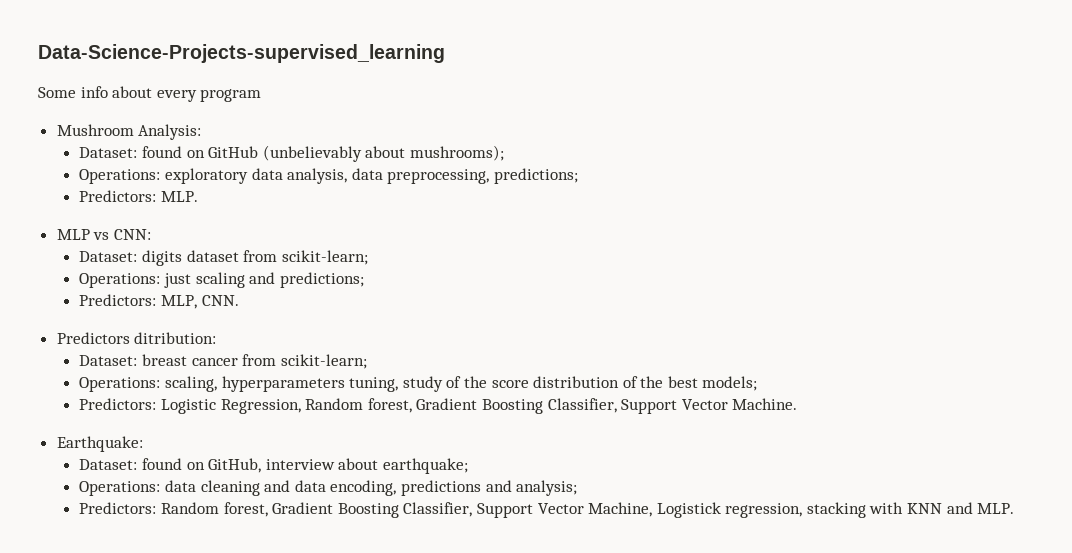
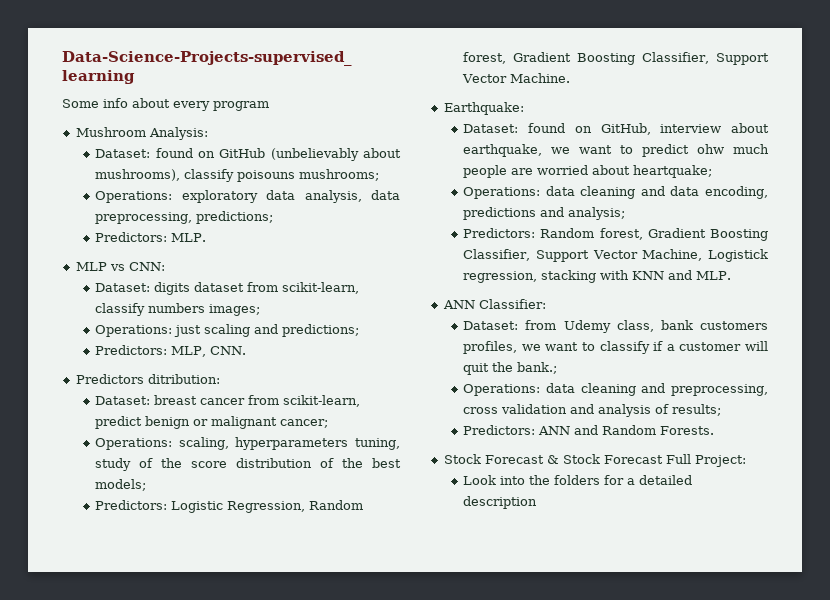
[409,145,504,161] mushrooms); -> [95,169,380,182] mushrooms), classify poisouns mushrooms;
[281,250,368,265] scikit-learn; -> [282,282,360,294] [95,303,261,316] scikit-learn, classify numbers images;
[280,354,367,369] scikit-learn; -> [283,395,361,407] [95,416,329,429] scikit-learn, predict benign or malignant cancer;
[382,458,468,474] earthquake; -> [463,144,769,157] [463,165,713,178] earthquake, we want to predict ohw much people are worried about heartquake;
(1015, 508) none -> [442,299,546,309] [463,320,768,333] [463,341,768,354] [463,362,558,375] [463,383,768,396] [463,404,722,417] [463,425,715,435] [443,454,746,467] [463,475,693,485] [463,496,538,509] // ANN Classifier: // Dataset: from Udemy class, bank customers profiles, we want to classify if a customer will quit the bank.; // Operations: data cleaning and preprocessing, cross validation and analysis of results; // Predictors: ANN and Random Forests. // Stock Forecast & Stock Forecast Full Project: // Look into the folders for a detailed description

